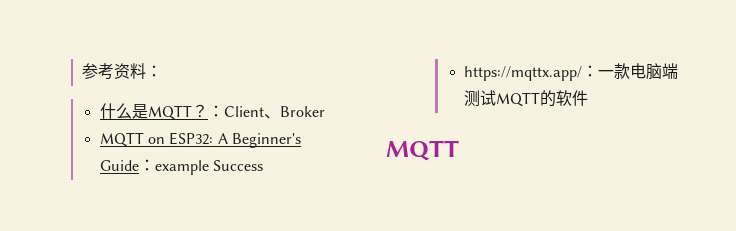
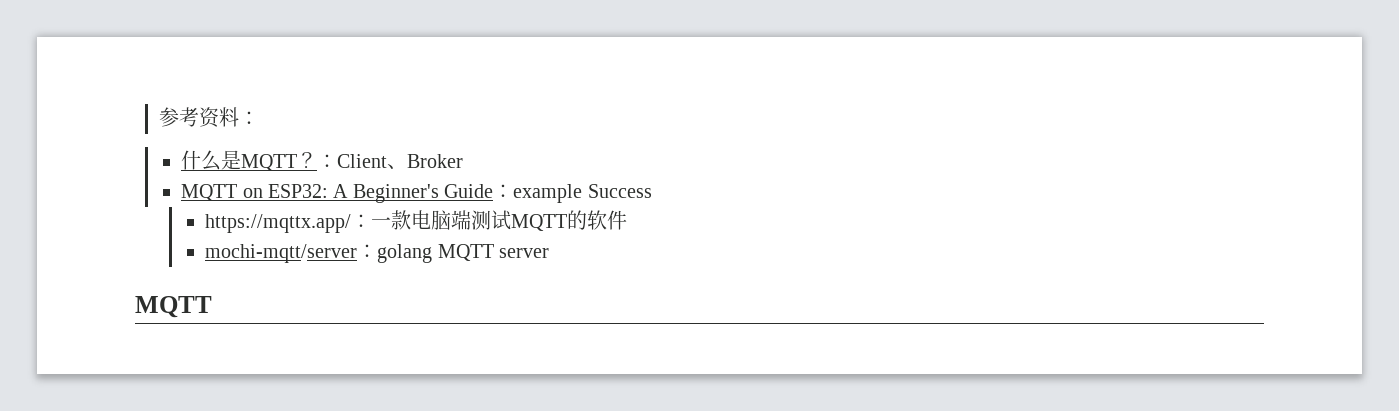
(589, 98) none -> [205,244,550,263] // mochi-mqtt/server：golang MQTT server

